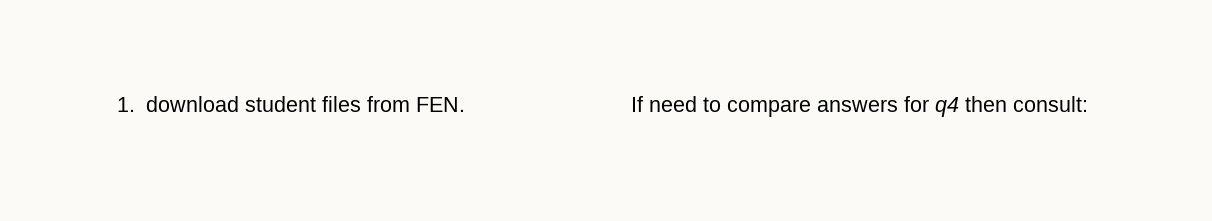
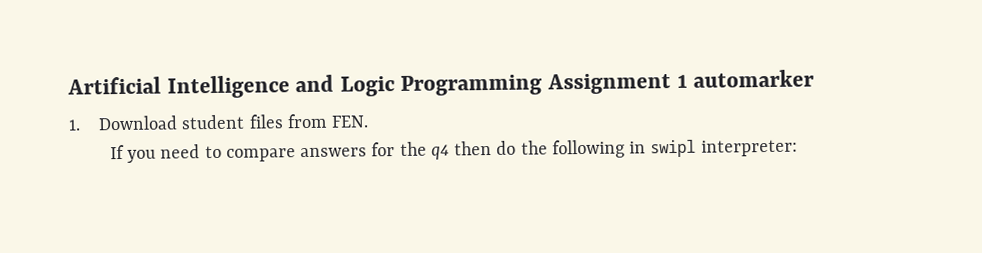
[117,96,239,112] 1. download -> [67,69,815,99] [68,115,179,131] Artificial Intelligence and Logic Programming Assignment 1 automarker // 1. Download
(643, 104) none -> [126,149,156,163] you
(929, 104) none -> [399,141,427,156] the
[1013,96,1088,112] consult: -> [496,139,798,159] do the following in swipl interpreter:

